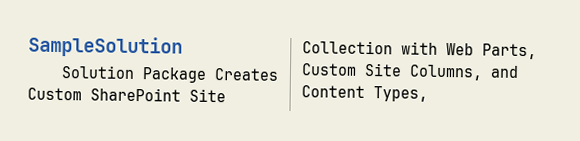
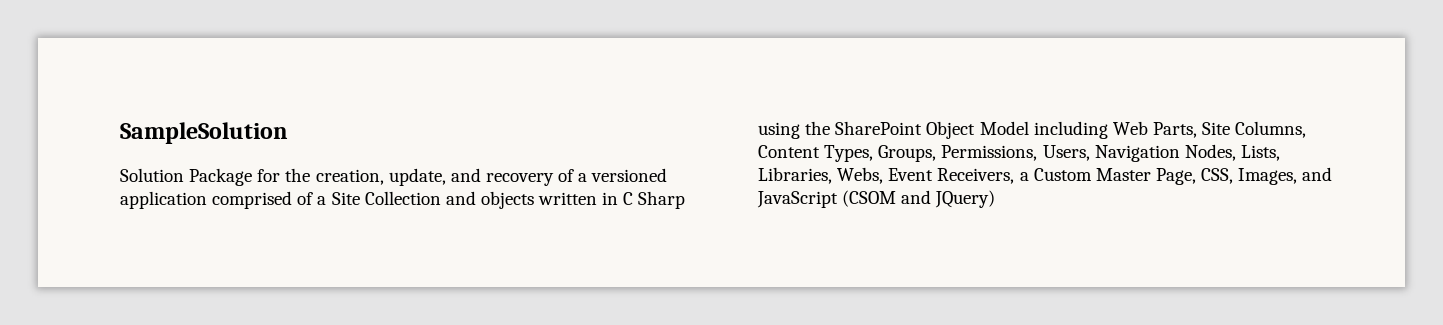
[213,68,279,81] [27,87,226,103] [302,40,438,55] Creates Custom SharePoint Site Collection with -> [257,168,668,186] [120,191,686,209] [758,121,1108,139] for the creation, update, and recovery of a versioned application comprised of a Site Collection and objects written in C Sharp using the SharePoint Object Model including
[301,63,357,76] Custom -> (1197, 130) none
[490,65,519,78] and -> (1307, 129) none
(428, 94) none -> [878,144,1280,162] [758,167,1333,185] [757,190,996,208] Groups, Permissions, Users, Navigation Nodes, Lists, Libraries, Webs, Event Receivers, a Custom Master Page, CSS, Images, and JavaScript (CSOM and JQuery)

